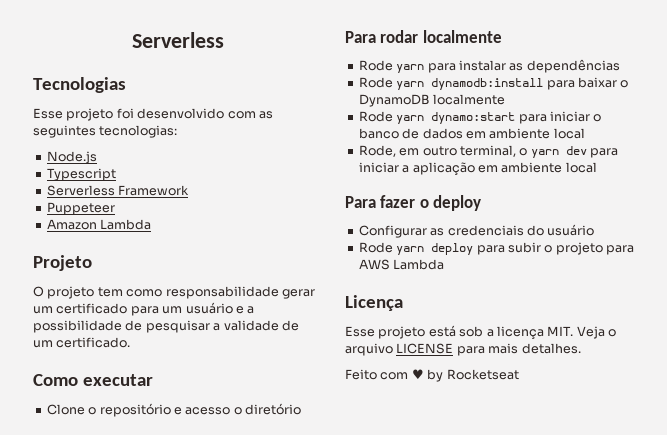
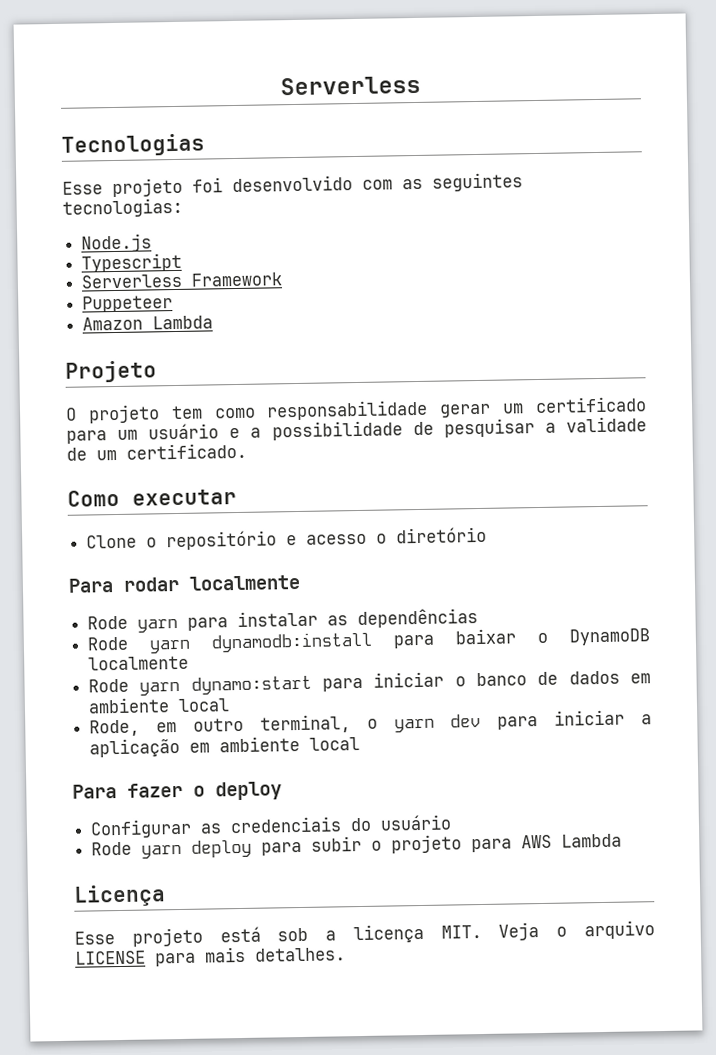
[345,369,519,382] // Feito com ♥ by Rocketseat -> (346, 954) none

